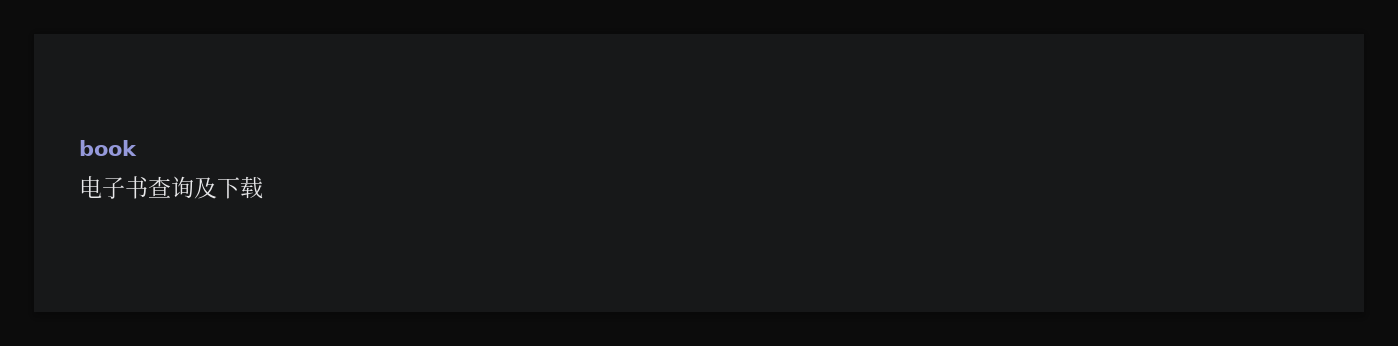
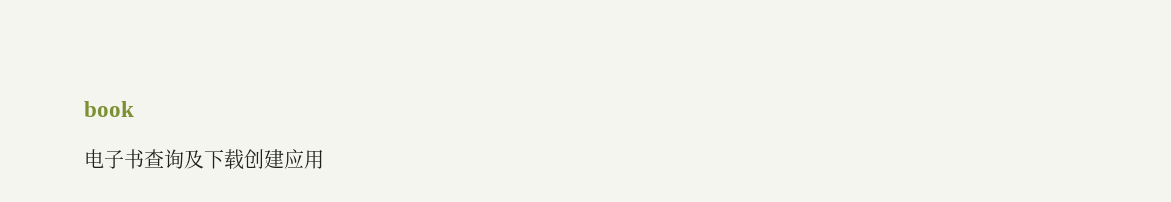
(263, 187) none -> [244,149,324,169] 创建应用

